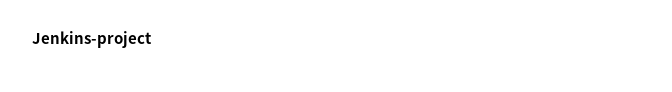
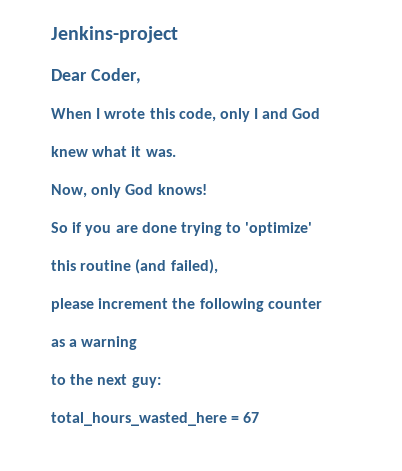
(152, 39) none -> [51,68,141,84] [51,108,321,122] [51,146,176,157] [51,184,207,198] [51,222,313,236] [51,259,218,274] [51,298,322,312] [51,336,138,350] [51,374,161,388] [51,412,260,426] // Dear Coder, // When I wrote this code, only I and God // knew what it was. // Now, only God knows! // So if you are done trying to 'optimize' // this routine (and failed), // please increment the following counter // as a warning // to the next guy: // total_hours_wasted_here = 67

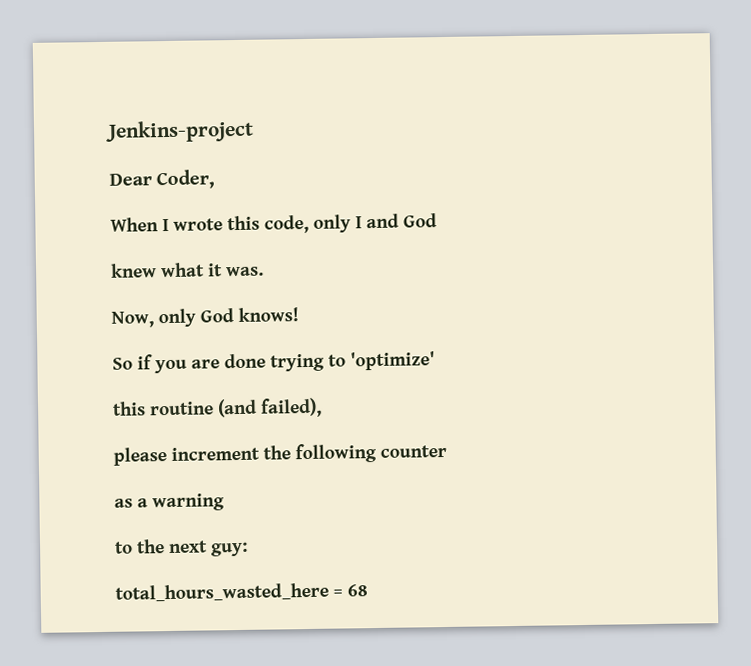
[243,412,260,423] 67 -> [347,584,368,597] 68

